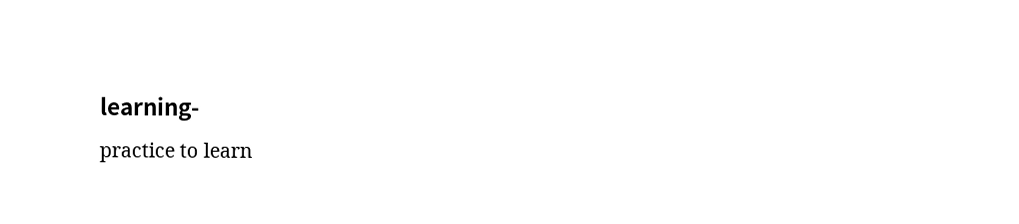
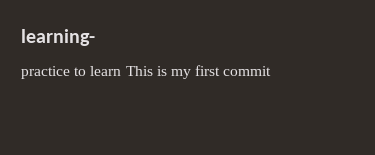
(253, 150) none -> [125,65,272,79] This is my first commit

